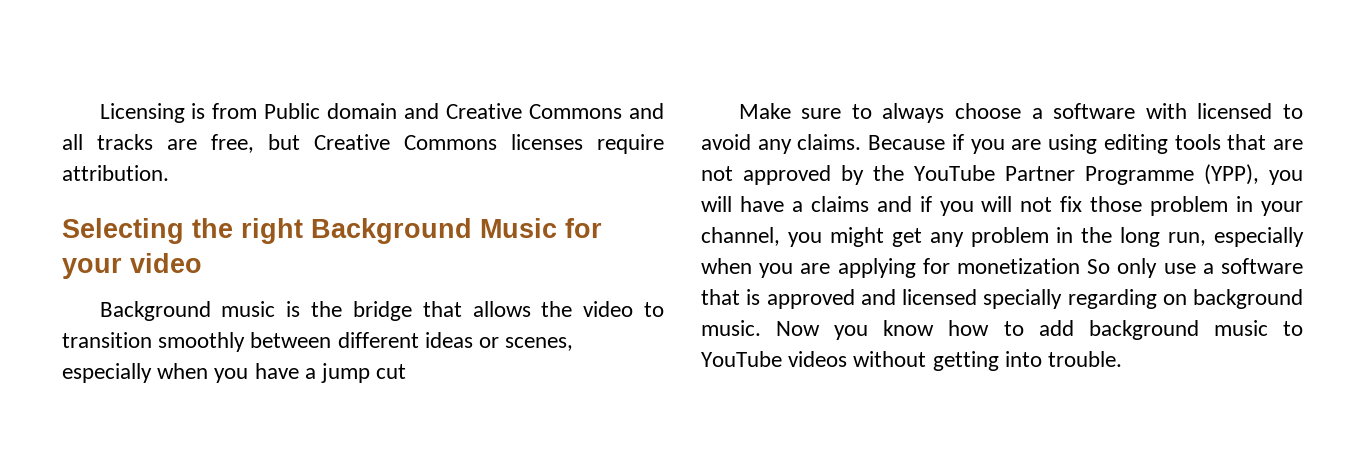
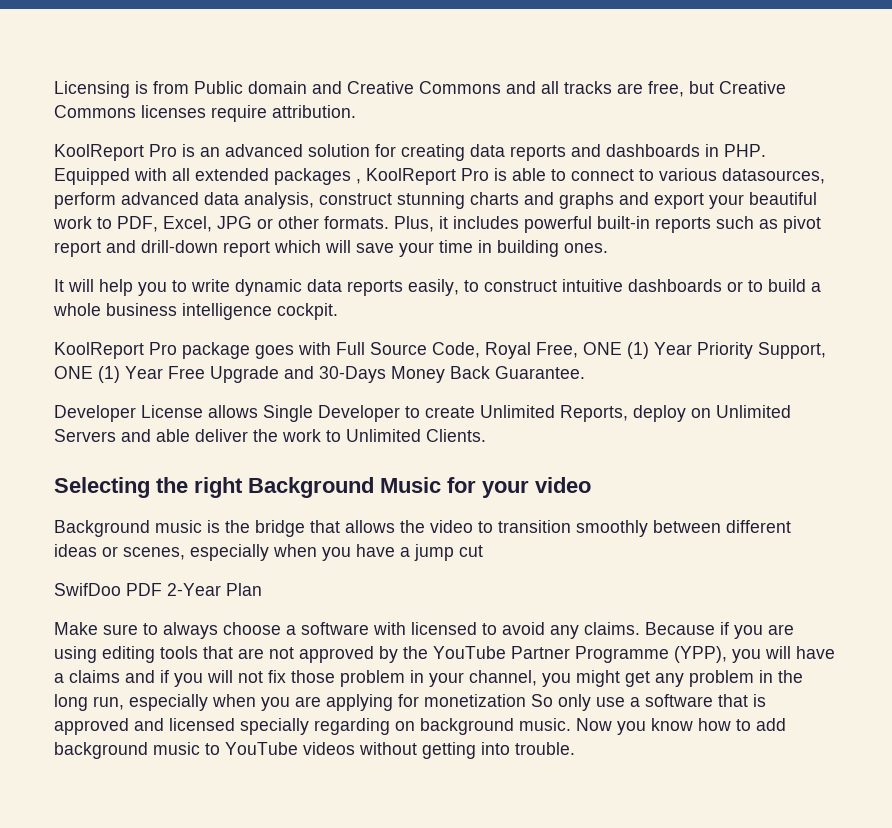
(169, 173) none -> [54,144,766,161] [54,168,825,185] [54,192,817,209] [53,216,821,233] [54,240,608,257] [54,279,821,296] [53,303,338,320] [54,342,826,359] [54,366,585,383] [54,405,791,422] [54,429,486,442] // KoolReport Pro is an advanced solution for creating data reports and dashboards in PHP. Equipped with all extended packages , KoolReport Pro is able to connect to various datasources, perform advanced data analysis, construct stunning charts and graphs and export your beautiful work to PDF, Excel, JPG or other formats. Plus, it includes powerful built-in reports such as pivot report and drill-down report which will save your time in building ones. // It will help you to write dynamic data reports easily, to construct intuitive dashboards or to build a whole business intelligence cockpit. // KoolReport Pro package goes with Full Source Code, Royal Free, ONE (1) Year Priority Support, ONE (1) Year Free Upgrade and 30-Days Money Back Guarantee. // Developer License allows Single Developer to create Unlimited Reports, deploy on Unlimited Servers and able deliver the work to Unlimited Clients.
(407, 371) none -> [54,583,262,596] // SwifDoo PDF 2-Year Plan

